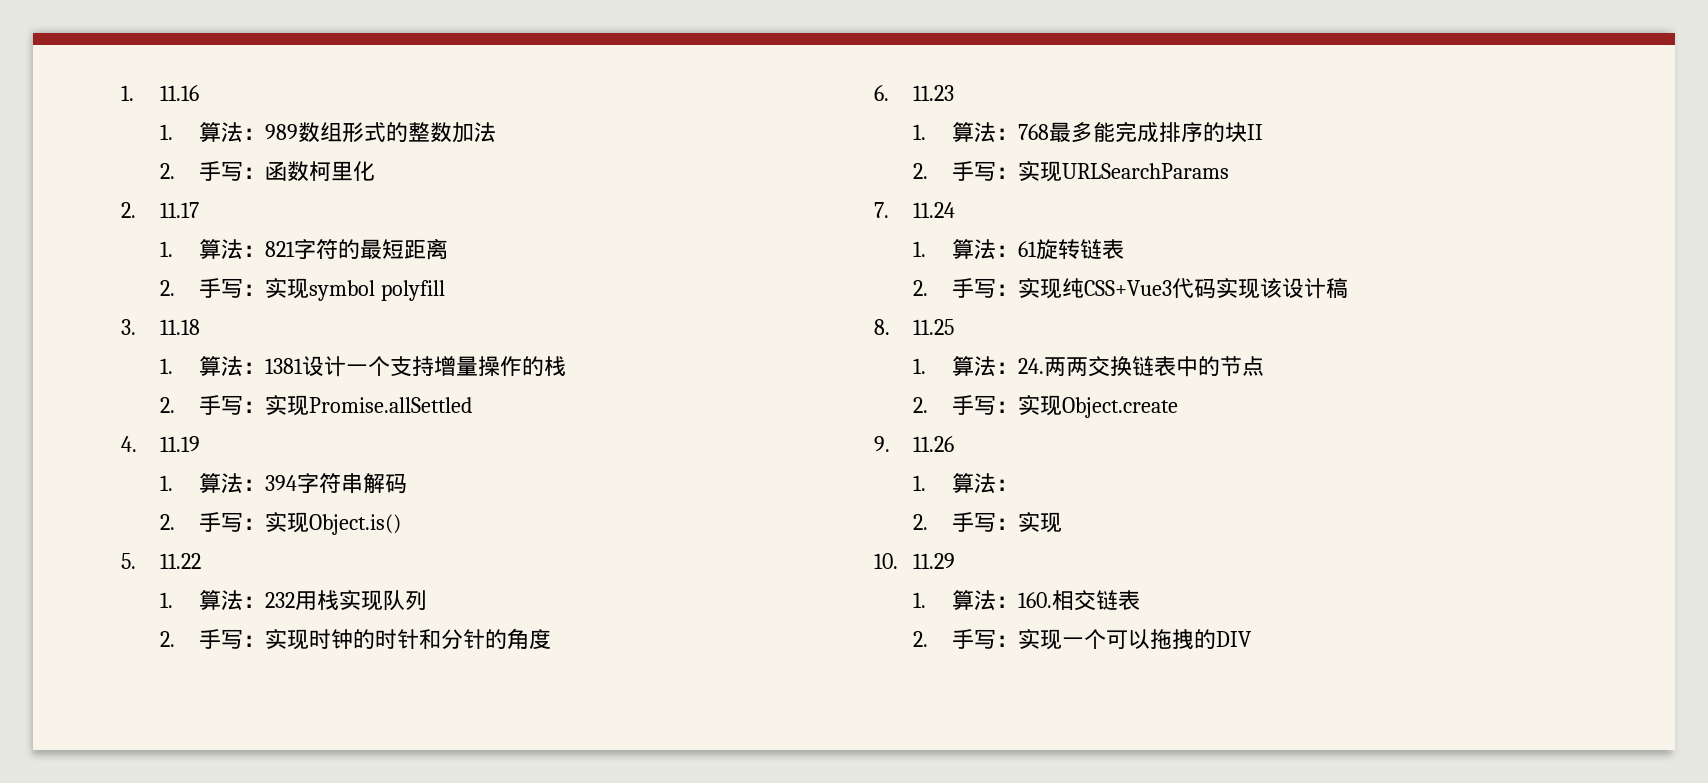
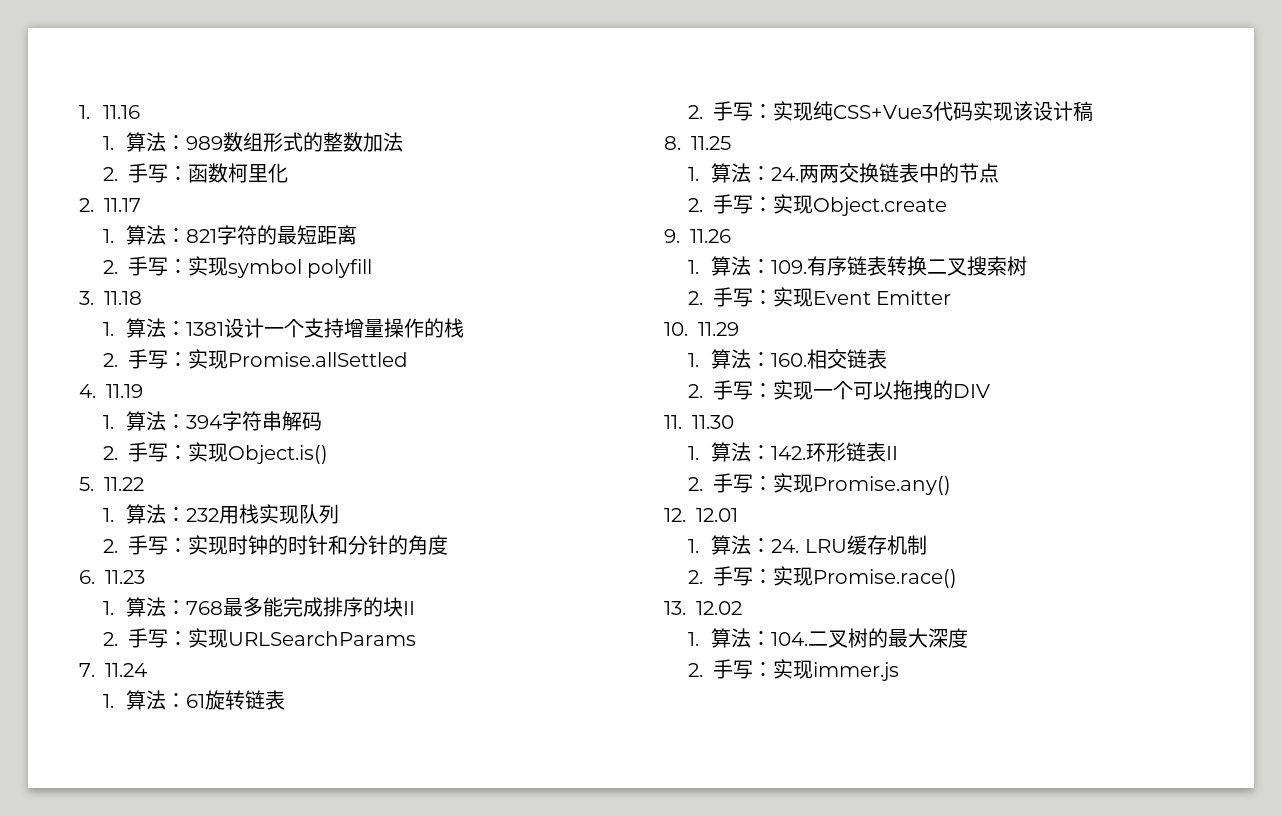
[913,512,1063,533] // 2.手写：实现 -> [771,256,1028,276] [687,287,952,307] 109.有序链表转换二叉搜索树 // 2.手写：实现Event Emitter
(1253, 639) none -> [664,415,734,429] [687,442,899,462] [687,473,951,495] [664,508,738,522] [687,535,927,555] [687,566,957,588] [664,601,742,615] [687,628,969,648] [687,659,899,681] // 11. 11.30 // 1.算法：142.环形链表II // 2.手写：实现Promise.any() // 12. 12.01 // 1.算法：24. LRU缓存机制 // 2.手写：实现Promise.race() // 13. 12.02 // 1.算法：104.二叉树的最大深度 // 2.手写：实现immer.js

